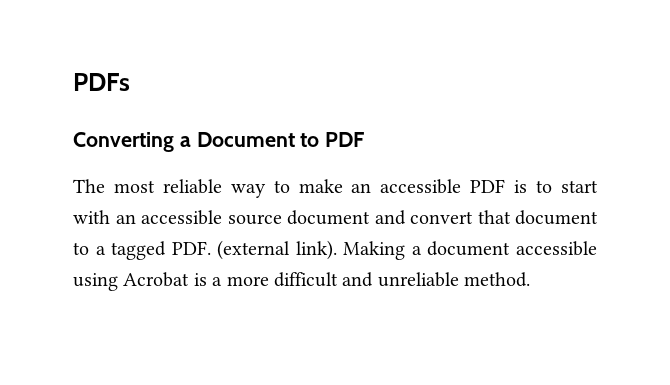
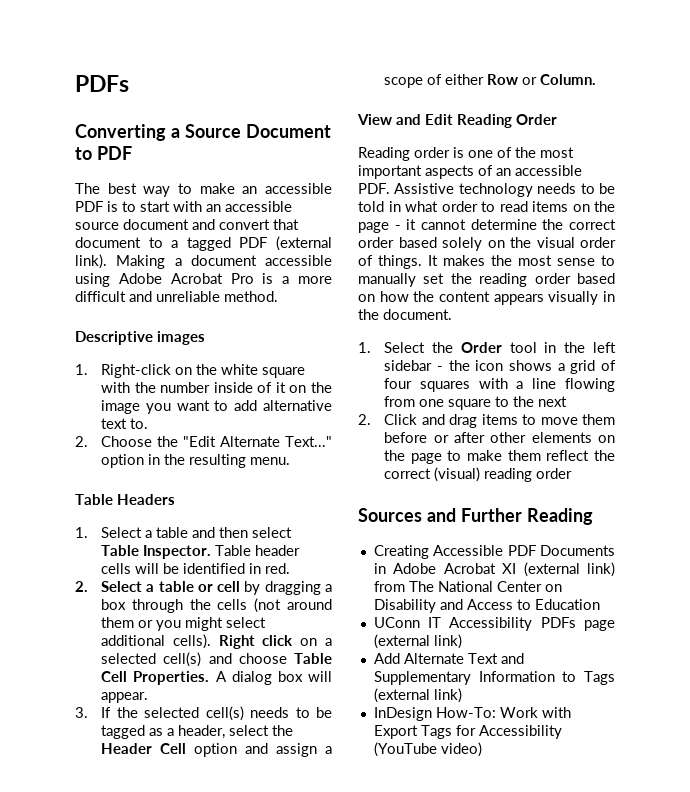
(191, 141) none -> [184,124,241,138] Source
[113,179,222,194] most reliable -> [107,183,137,194] best
[171,241,211,255] PDF. -> [239,237,268,248] PDF
[123,272,190,287] Acrobat -> [118,273,254,284] Adobe Acrobat Pro
(531, 279) none -> [75,331,205,345] [75,364,306,378] [101,382,332,393] [101,400,332,414] [101,418,149,429] [75,436,332,447] [101,454,291,468] [75,494,175,505] [75,527,293,538] [101,545,301,559] [101,563,291,574] [75,581,332,595] [101,598,333,613] [101,617,267,631] [101,634,333,649] [101,652,332,667] [101,671,332,685] [101,692,149,703] [75,706,332,721] [101,725,294,739] [101,743,332,757] [384,74,597,88] [357,114,557,128] [358,147,574,161] [358,165,582,179] [358,183,615,197] [358,201,615,212] [358,219,616,233] [358,237,616,251] [358,255,615,269] [358,273,615,287] [358,291,615,305] [358,309,452,320] [358,342,616,353] [384,360,616,374] [384,378,615,392] [384,396,568,410] [358,414,615,428] [384,432,615,443] [384,450,615,464] [384,467,573,482] [358,508,593,525] [373,545,615,559] [373,562,615,577] [373,581,562,592] [373,599,600,613] [373,617,615,631] [373,634,462,649] [373,653,524,664] [373,671,615,685] [373,688,462,703] [373,707,571,721] [373,725,562,739] [373,742,482,757] // Descriptive images // 1. Right-click on the white square with the number inside of it on the image you want to add alternative text to. // 2. Choose the "Edit Alternate Text..." option in the resulting menu. // Table Headers // 1. Select a table and then select Table Inspector. Table header cells will be identified in red. // 2. Select a table or cell by dragging a box through the cells (not around them or you might select additional cells). Right click on a selected cell(s) and choose Table Cell Properties. A dialog box will appear. // 3. If the selected cell(s) needs to be tagged as a header, select the Header Cell option and assign a scope of either Row or Column. // View and Edit Reading Order // Reading order is one of the most important aspects of an accessible PDF. Assistive technology needs to be told in what order to read items on the page - it cannot determine the correct order based solely on the visual order of things. It makes the most sense to manually set the reading order based on how the content appears visually in the document. // 1. Select the Order tool in the left sidebar - the icon shows a grid of four squares with a line flowing from one square to the next // 2. Click and drag items to move them before or after other elements on the page to make them reflect the correct (visual) reading order // Sources and Further Reading // Creating Accessible PDF Documents in Adobe Acrobat XI (external link) from The National Center on Disability and Access to Education // UConn IT Accessibility PDFs page (external link) // Add Alternate Text and Supplementary Information to Tags (external link) // InDesign How-To: Work with Export Tags for Accessibility (YouTube video)

